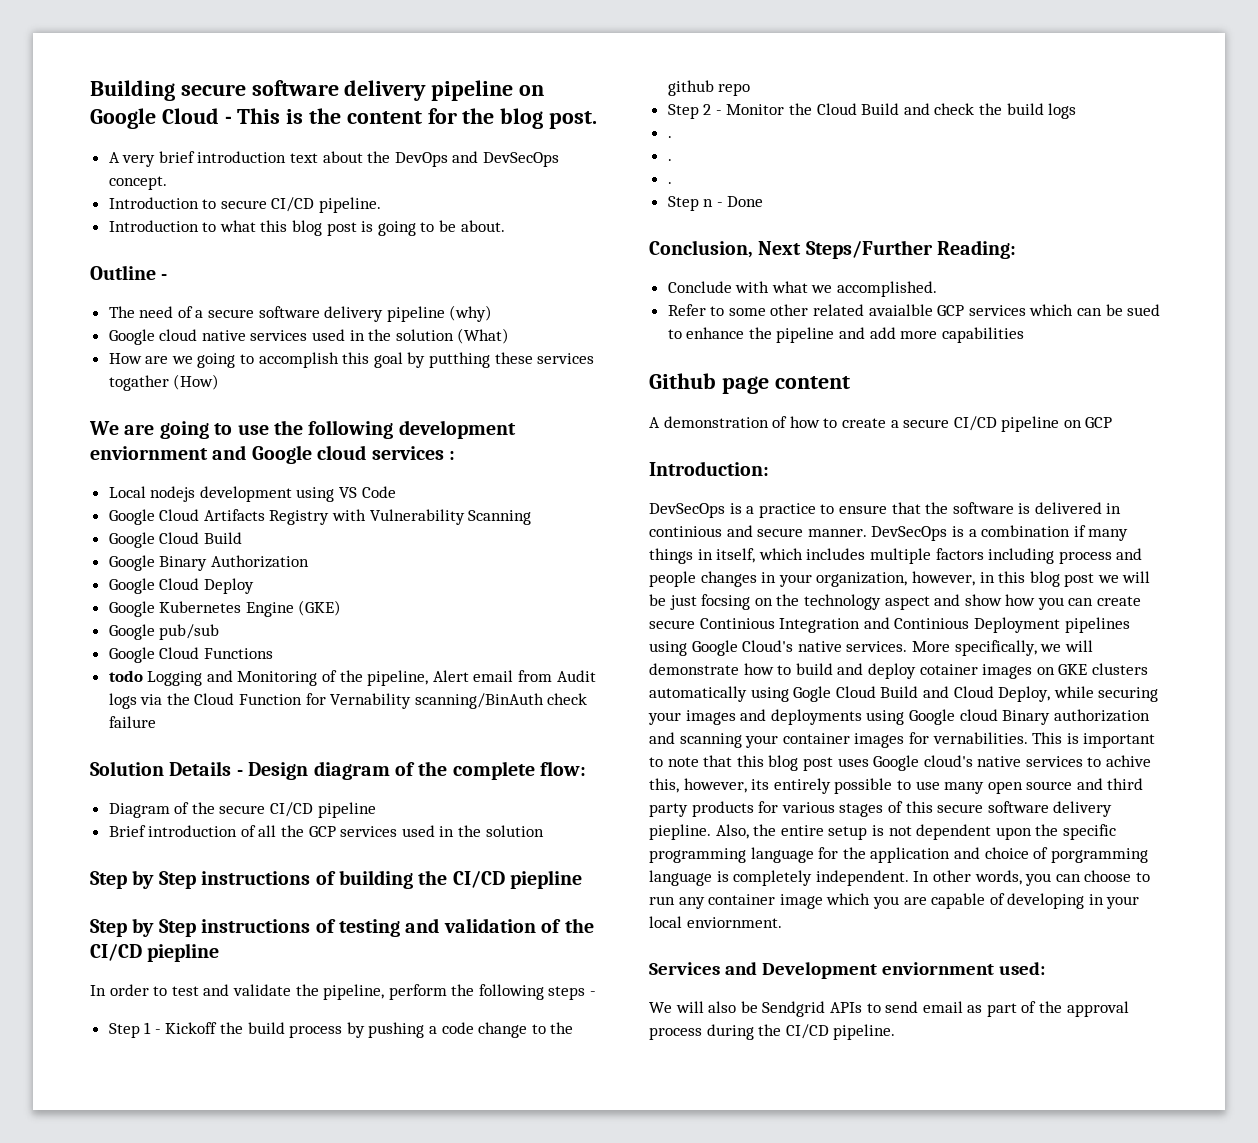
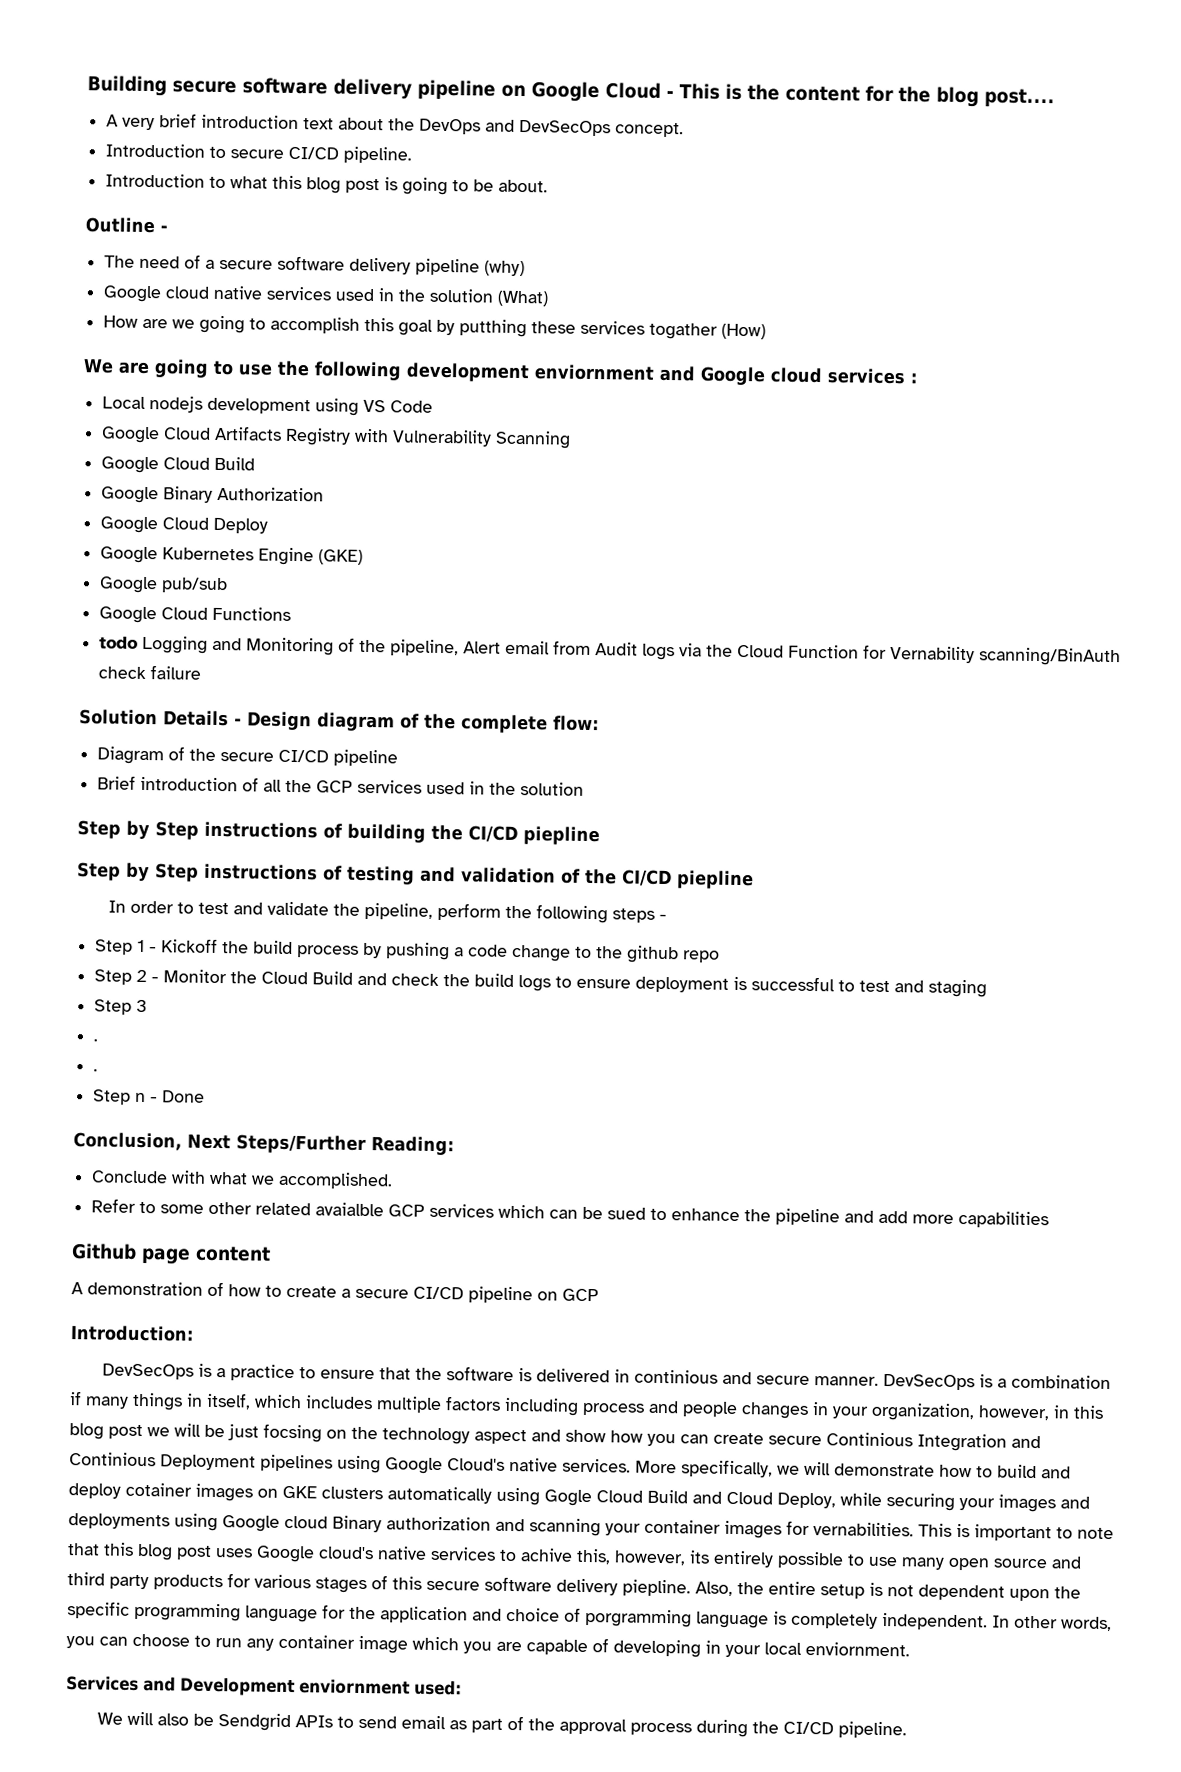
[549,111,598,129] post. -> [984,88,1055,108] post....
[667,136,672,138] // . -> [555,976,988,998] [94,999,148,1015] to ensure deployment is successful to test and staging // Step 3

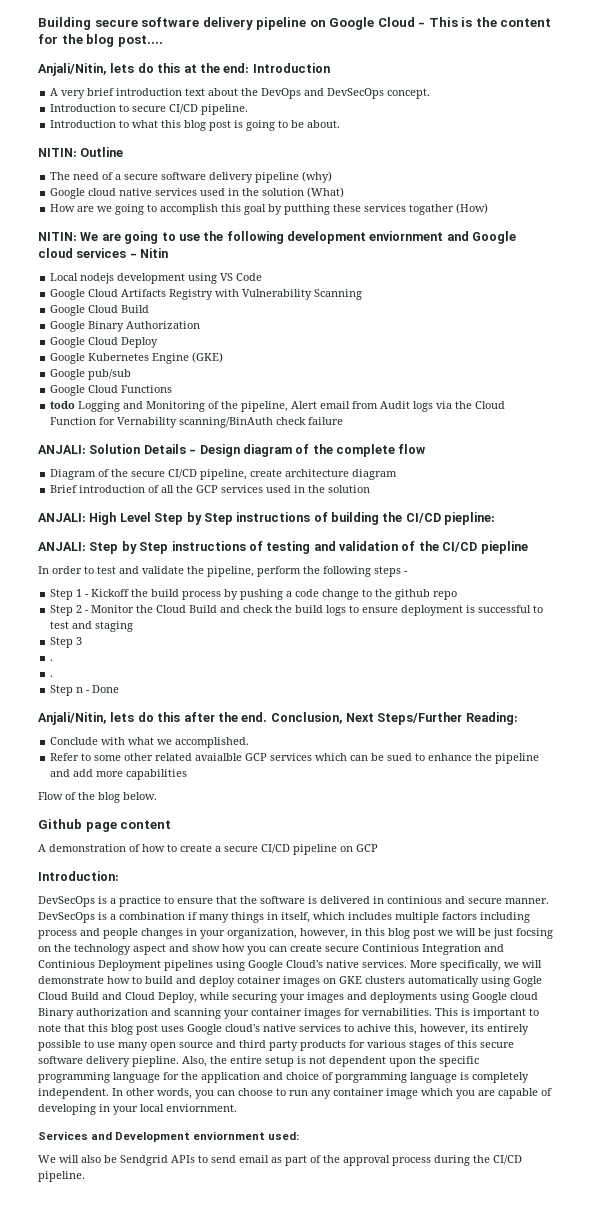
(1055, 98) none -> [38,63,330,76] // Anjali/Nitin, lets do this at the end: Introduction
(549, 186) none -> [38,148,77,157] NITIN:
[160,225,168,233] - -> (124, 152) none
(767, 331) none -> [38,232,77,241] NITIN:
[910,373,917,384] : -> [129,248,169,258] - Nitin
(202, 672) none -> [38,445,86,454] ANJALI:
[553,715,599,732] flow: -> [398,444,426,454] flow
[333,749,399,767] pipeline -> [200,469,398,480] pipeline, create architecture diagram
(585, 789) none -> [38,512,151,525] ANJALI: High Level
[523,826,600,846] piepline // -> [444,512,496,525] [38,542,86,551] piepline: // ANJALI:
(206, 1096) none -> [38,712,268,725] Anjali/Nitin, lets do this after the end.
(1050, 1219) none -> [38,792,157,803] // Flow of the blog below.

